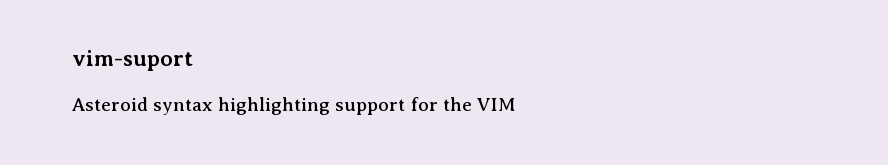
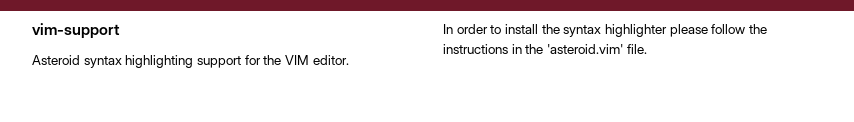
[72,50,193,71] vim-suport -> [32,23,120,39] vim-support
(516, 104) none -> [312,55,349,65] [443,24,767,37] [443,44,647,54] editor. // In order to install the syntax highlighter please follow the instructions in the 'asteroid.vim' file.

